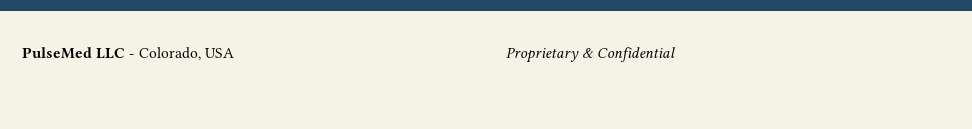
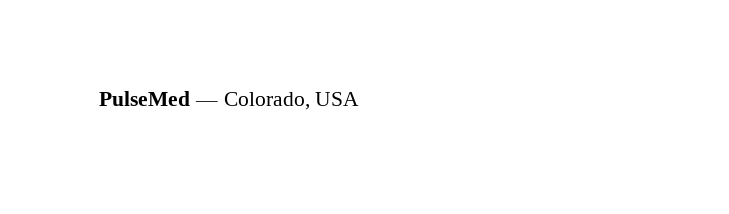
[96,48,135,59] LLC - -> [194,101,218,106] —
[506,47,676,63] // Proprietary & Confidential -> (360, 99) none

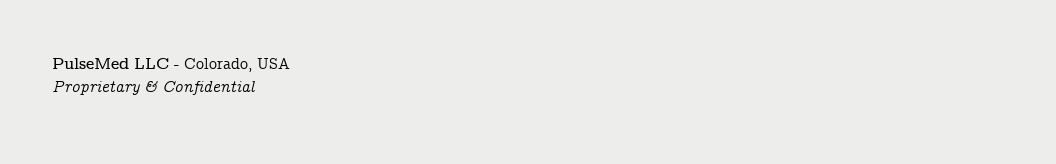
[194,101,218,106] — -> [134,58,179,69] LLC -
(360, 99) none -> [52,80,255,95] // Proprietary & Confidential

